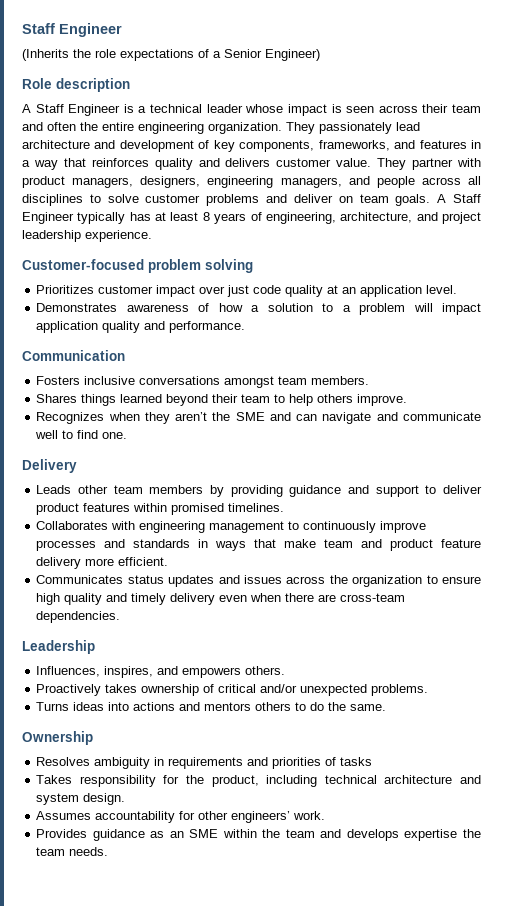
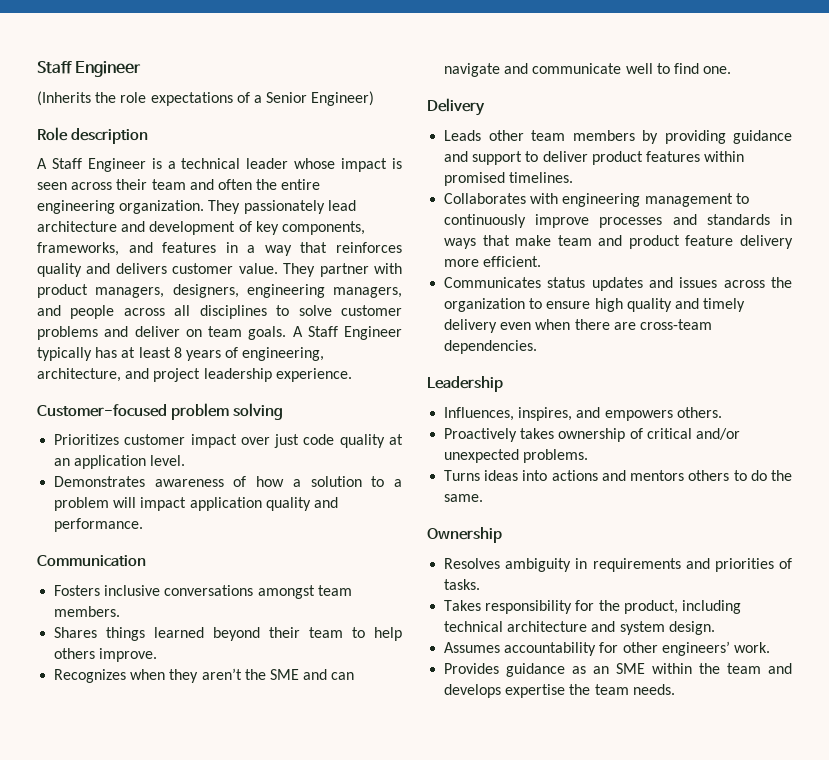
[340,757,373,766] tasks -> [444,579,481,590] tasks.

